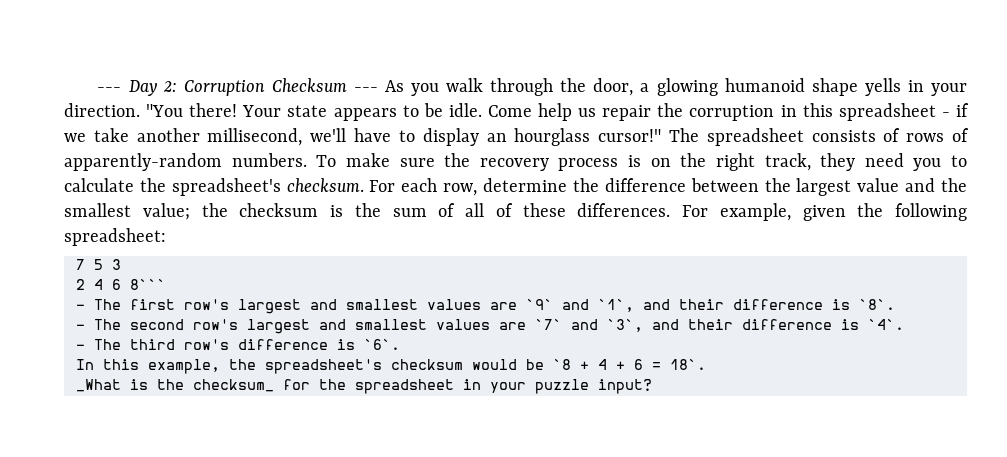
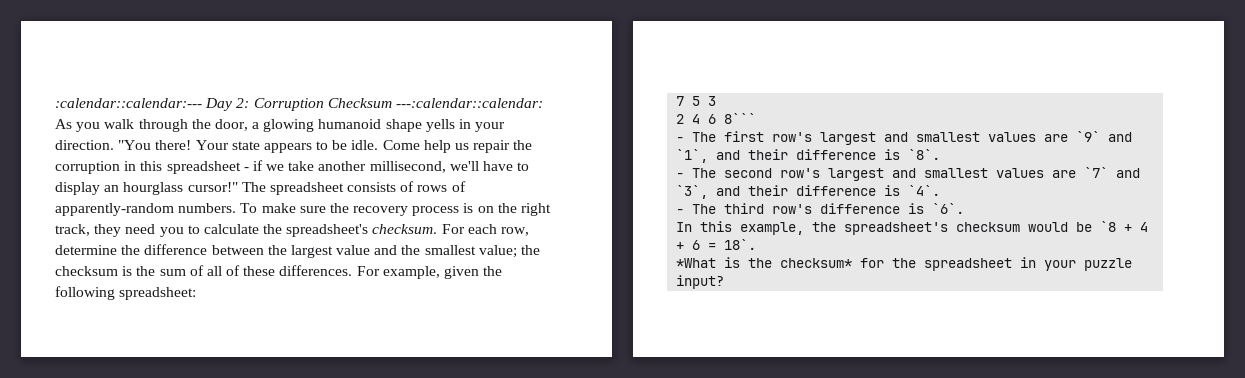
[97,87,122,92] --- -> [55,98,202,108] :calendar::calendar:---
[353,87,378,92] --- -> [395,98,543,108] ---:calendar::calendar:
[75,379,274,392] _What is the checksum_ -> [676,257,853,268] *What is the checksum*

